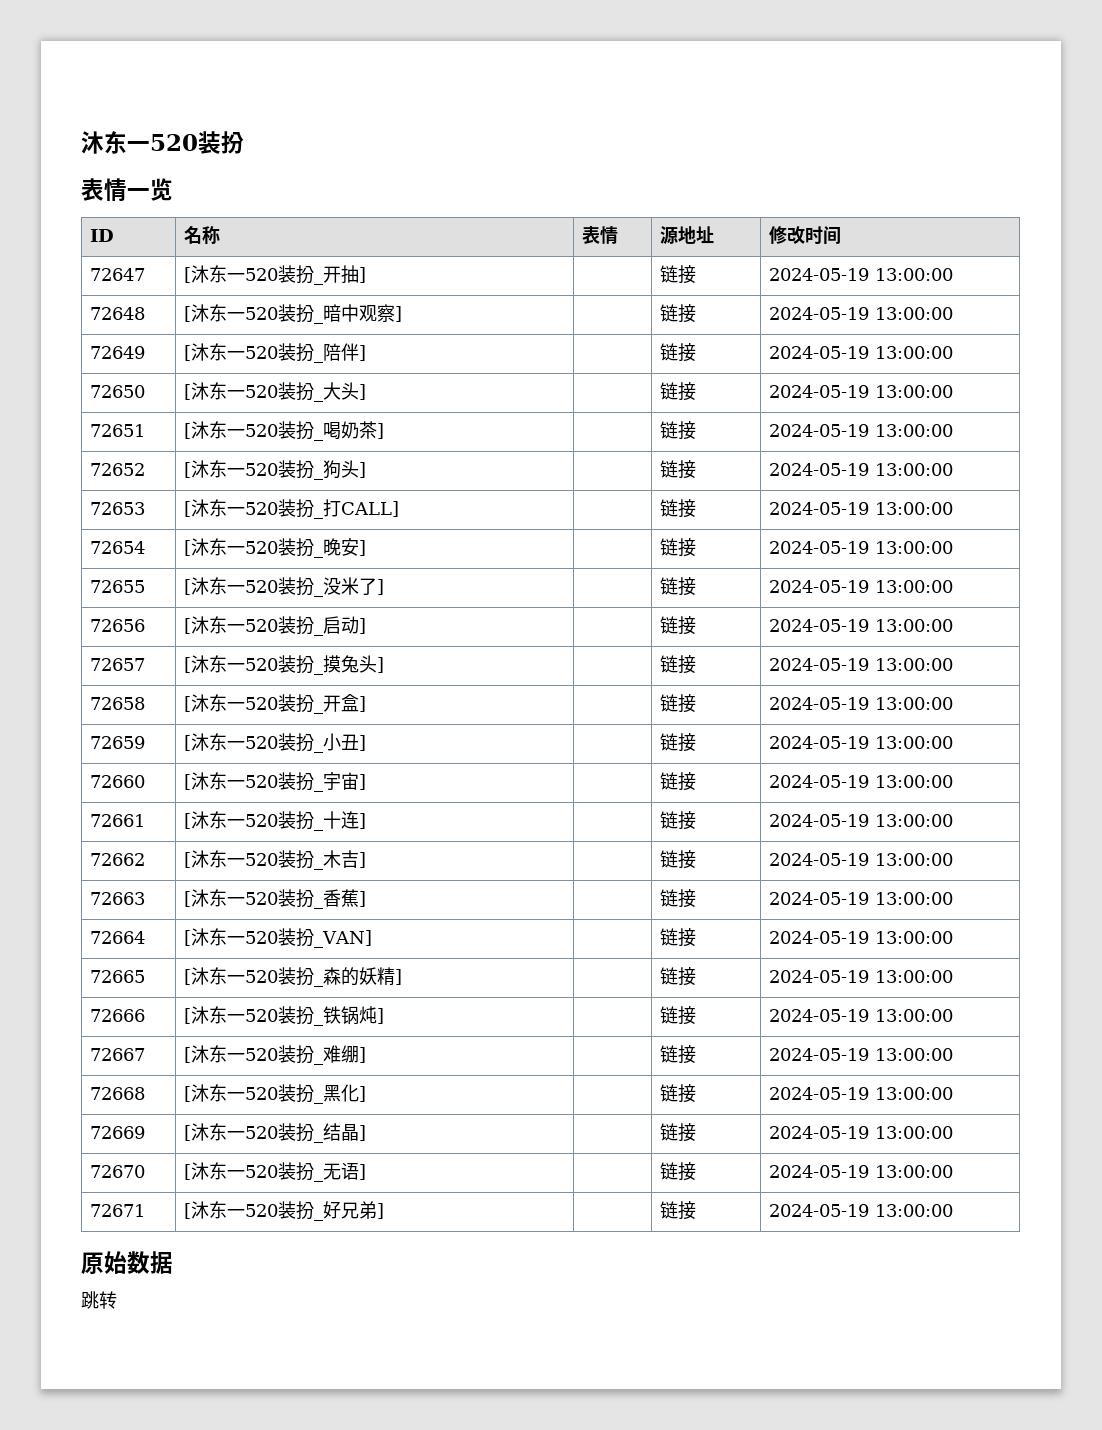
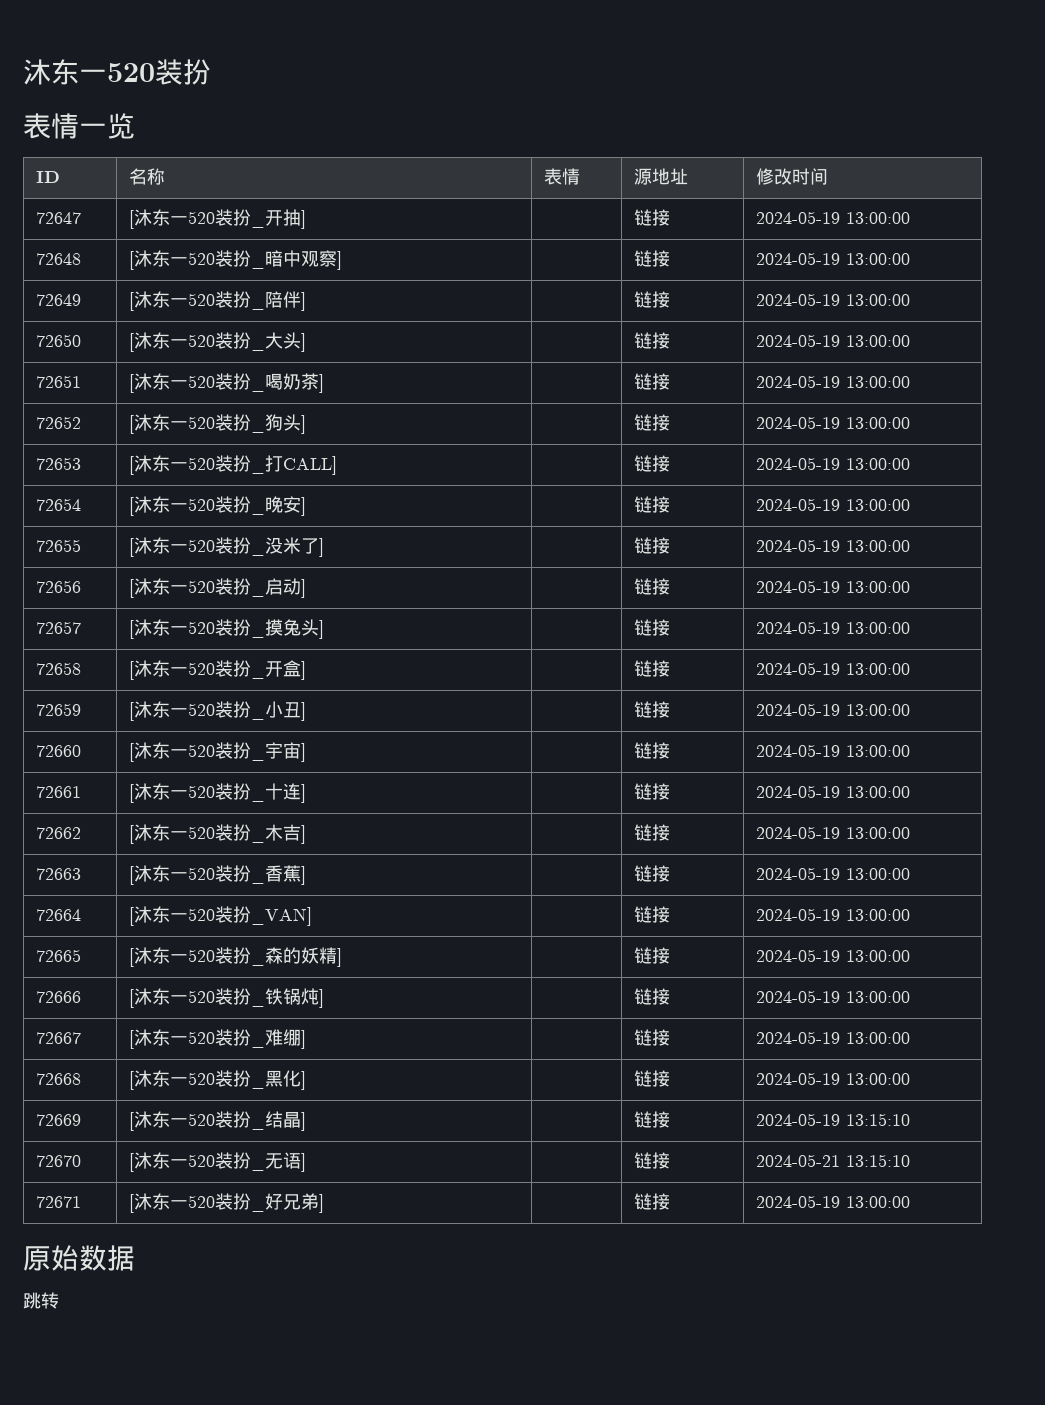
[874,1126,953,1139] 13:00:00 -> [845,1113,910,1126] 13:15:10
[768,1165,953,1178] 2024-05-19 13:00:00 -> [755,1154,910,1167] 2024-05-21 13:15:10

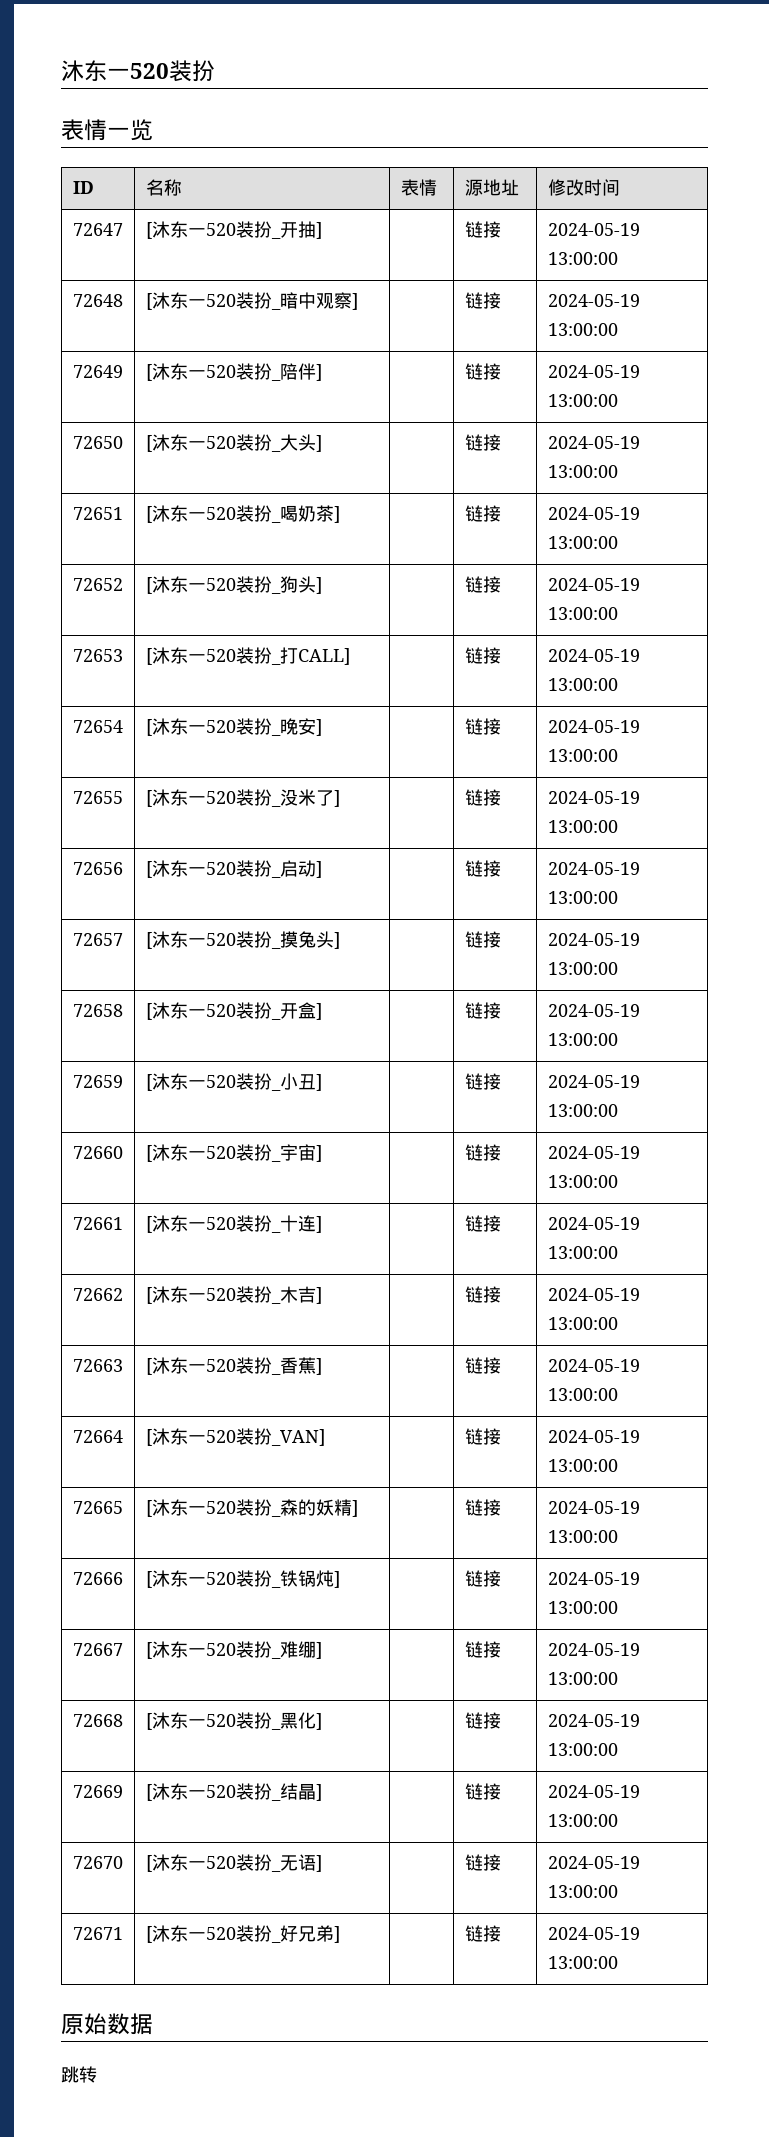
[845,1113,910,1126] 13:15:10 -> [547,1814,618,1827] 13:00:00
[755,1154,910,1167] 2024-05-21 13:15:10 -> [547,1856,640,1869] [547,1885,618,1898] 2024-05-19 13:00:00

